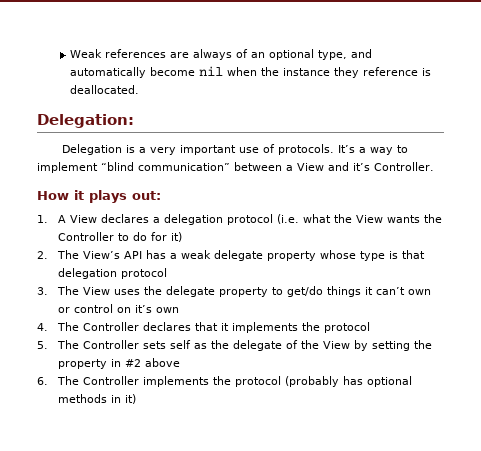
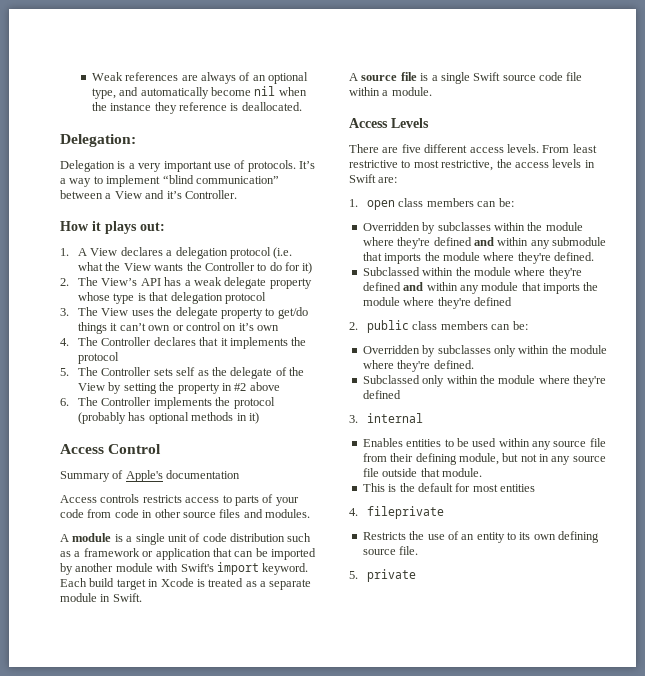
(136, 399) none -> [60,444,162,454] [60,470,241,482] [60,494,299,506] [60,509,310,518] [60,533,312,545] [60,548,316,560] [60,562,309,575] [60,578,312,590] [60,593,142,602] [349,72,583,84] [349,87,432,96] [349,118,429,128] [349,144,597,153] [349,159,595,171] [349,174,398,183] [349,198,514,210] [362,222,583,234] [362,237,606,249] [362,252,594,264] [362,267,582,279] [362,282,599,294] [362,297,512,309] [349,320,528,333] [362,345,607,357] [362,360,474,372] [362,375,606,387] [362,390,401,399] [349,413,424,423] [362,438,606,450] [362,453,606,465] [362,468,482,477] [362,483,535,492] [349,506,445,519] [362,531,600,543] [362,546,419,555] [349,569,417,582] // Access Control // Summary of Apple's documentation // Access controls restricts access to parts of your code from code in other source files and modules. // A module is a single unit of code distribution such as a framework or application that can be imported by another module with Swift's import keyword. Each build target in Xcode is treated as a separate module in Swift. // A source file is a single Swift source code file within a module. // Access Levels // There are five different access levels. From least restrictive to most restrictive, the access levels in Swift are: // 1. open class members can be: // Overridden by subclasses within the module where they're defined and within any submodule that imports the module where they're defined. // Subclassed within the module where they're defined and within any module that imports the module where they're defined // 2. public class members can be: // Overridden by subclasses only within the module where they're defined. // Subclassed only within the module where they're defined // 3. internal // Enables entities to be used within any source file from their defining module, but not in any source file outside that module. // This is the default for most entities // 4. fileprivate // Restricts the use of an entity to its own defining source file. // 5. private

